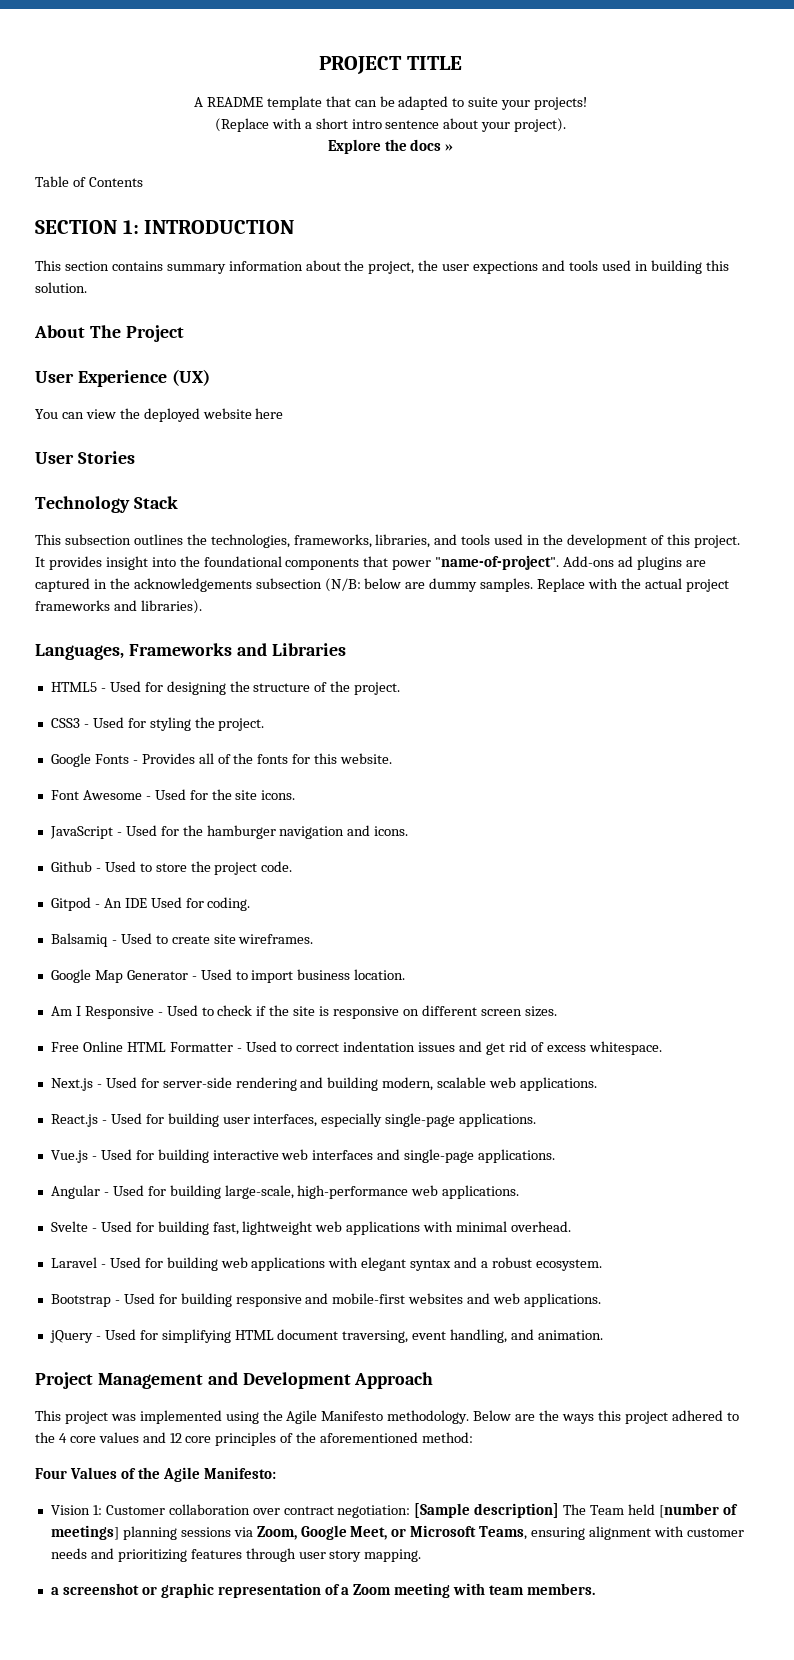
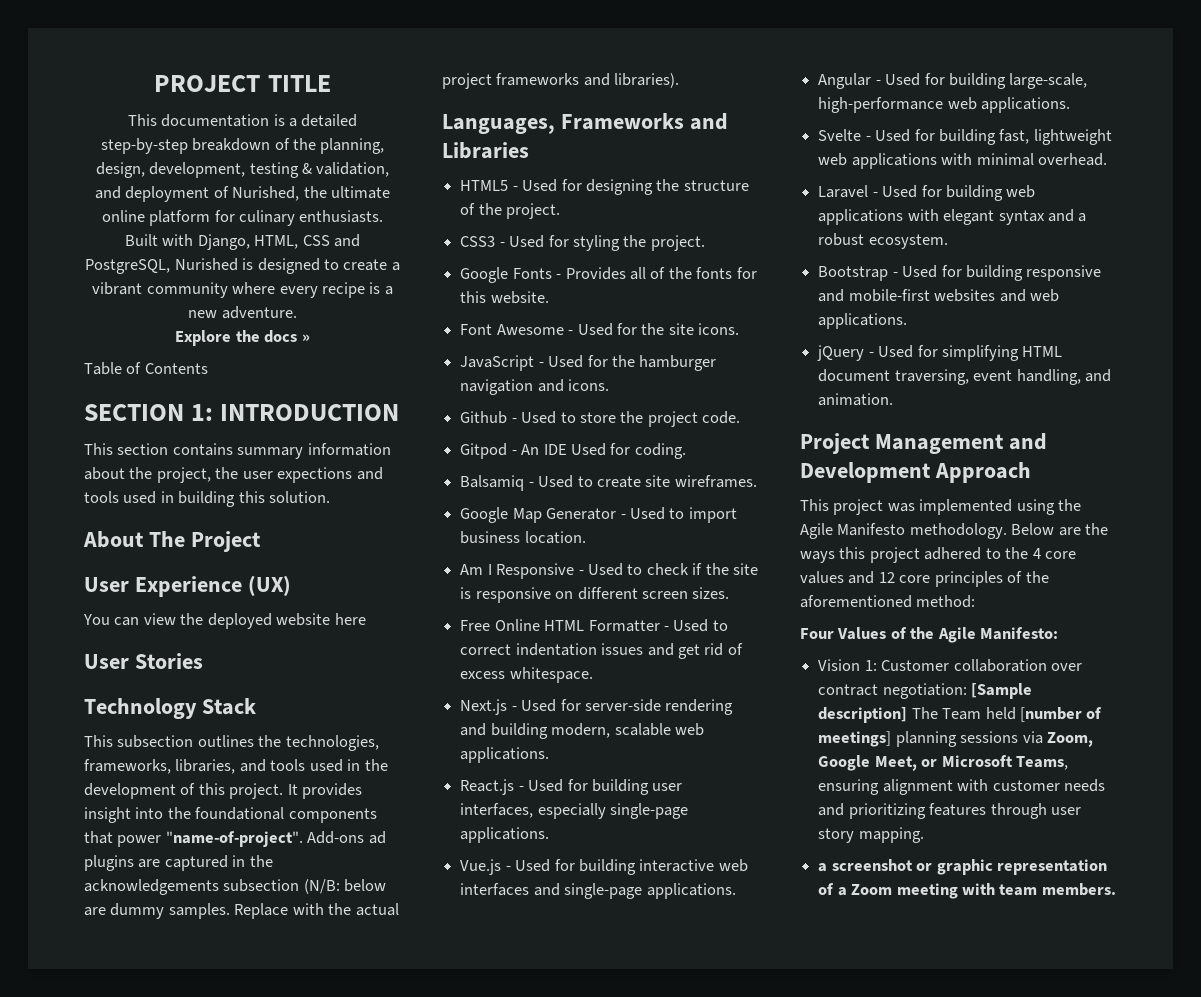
[193,96,588,110] [214,118,567,132] A README template that can be adapted to suite your projects! // (Replace with a short intro sentence about your project). -> [127,114,358,127] [100,138,385,154] [95,162,390,178] [94,186,391,202] [101,210,384,226] [124,234,361,250] [85,258,400,274] [92,282,393,298] [188,306,297,319] This documentation is a detailed step-by-step breakdown of the planning, design, development, testing & validation, and deployment of Nurished, the ultimate online platform for culinary enthusiasts. Built with Django, HTML, CSS and PostgreSQL, Nurished is designed to create a vibrant community where every recipe is a new adventure.

